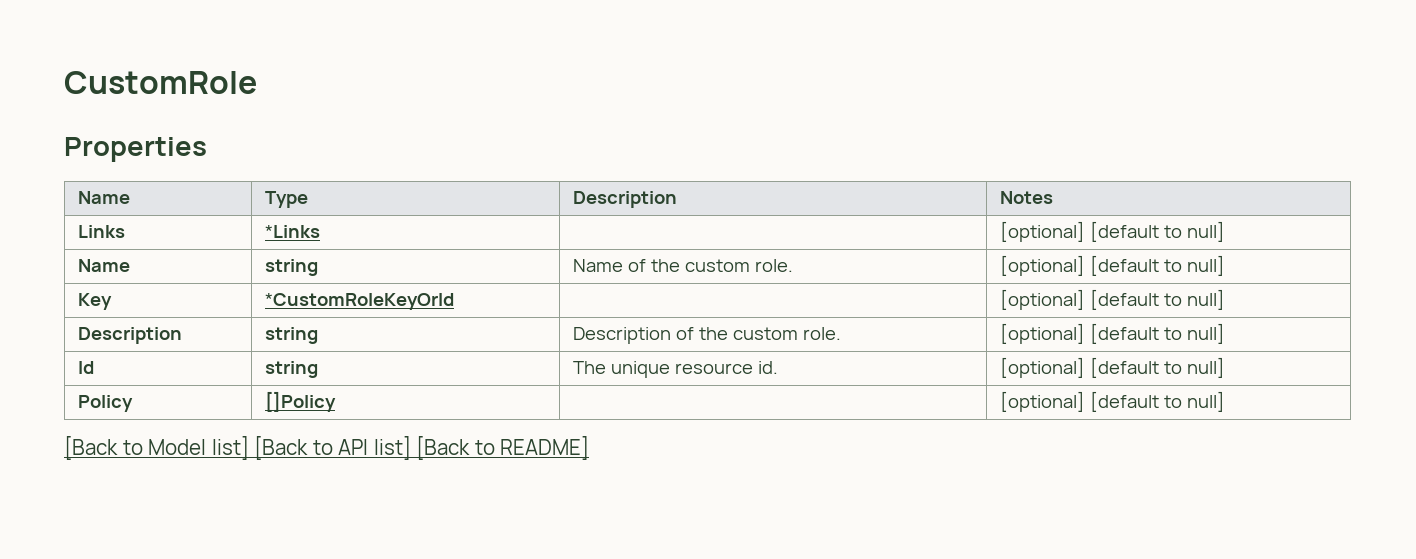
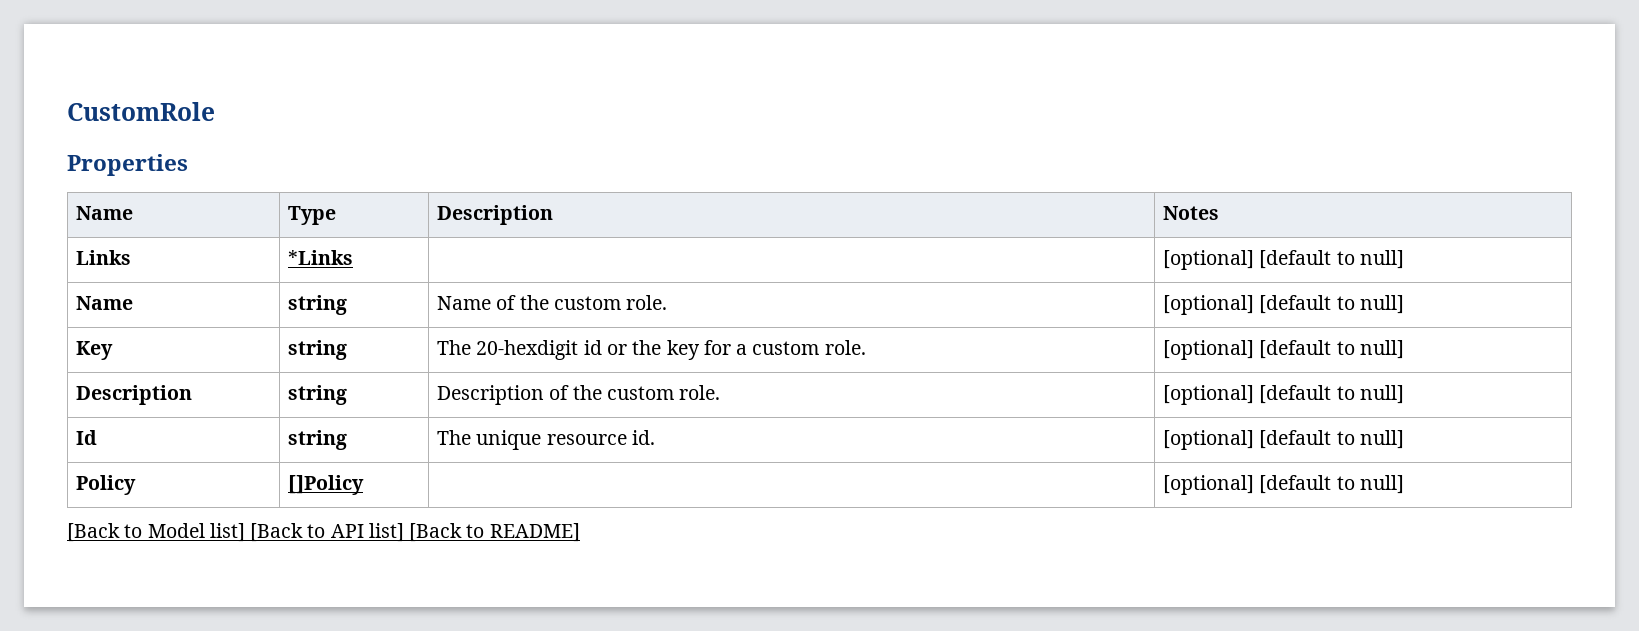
[265,293,455,310] *CustomRoleKeyOrId | -> [288,340,348,360] [437,340,866,360] string | The 20-hexdigit id or the key for a custom role.

